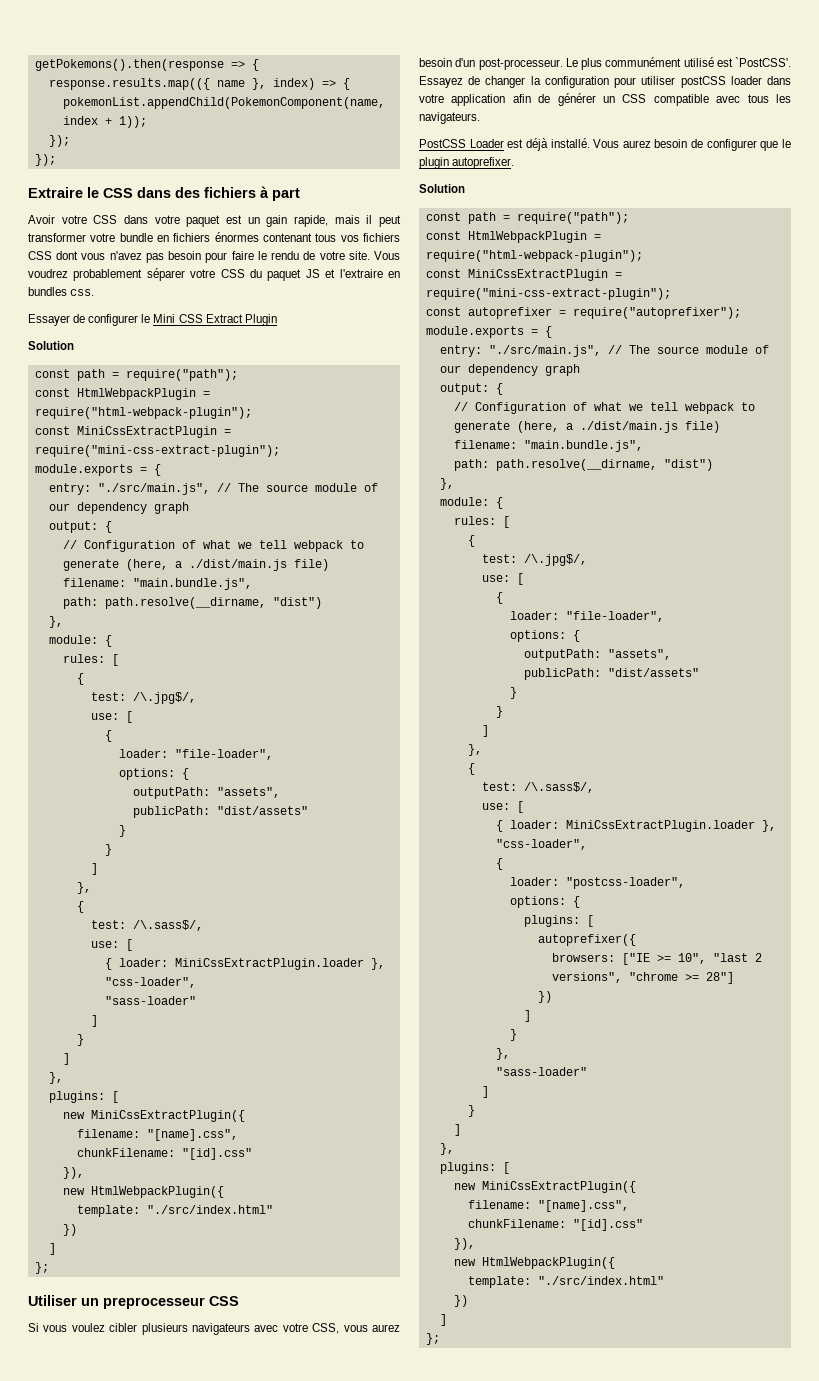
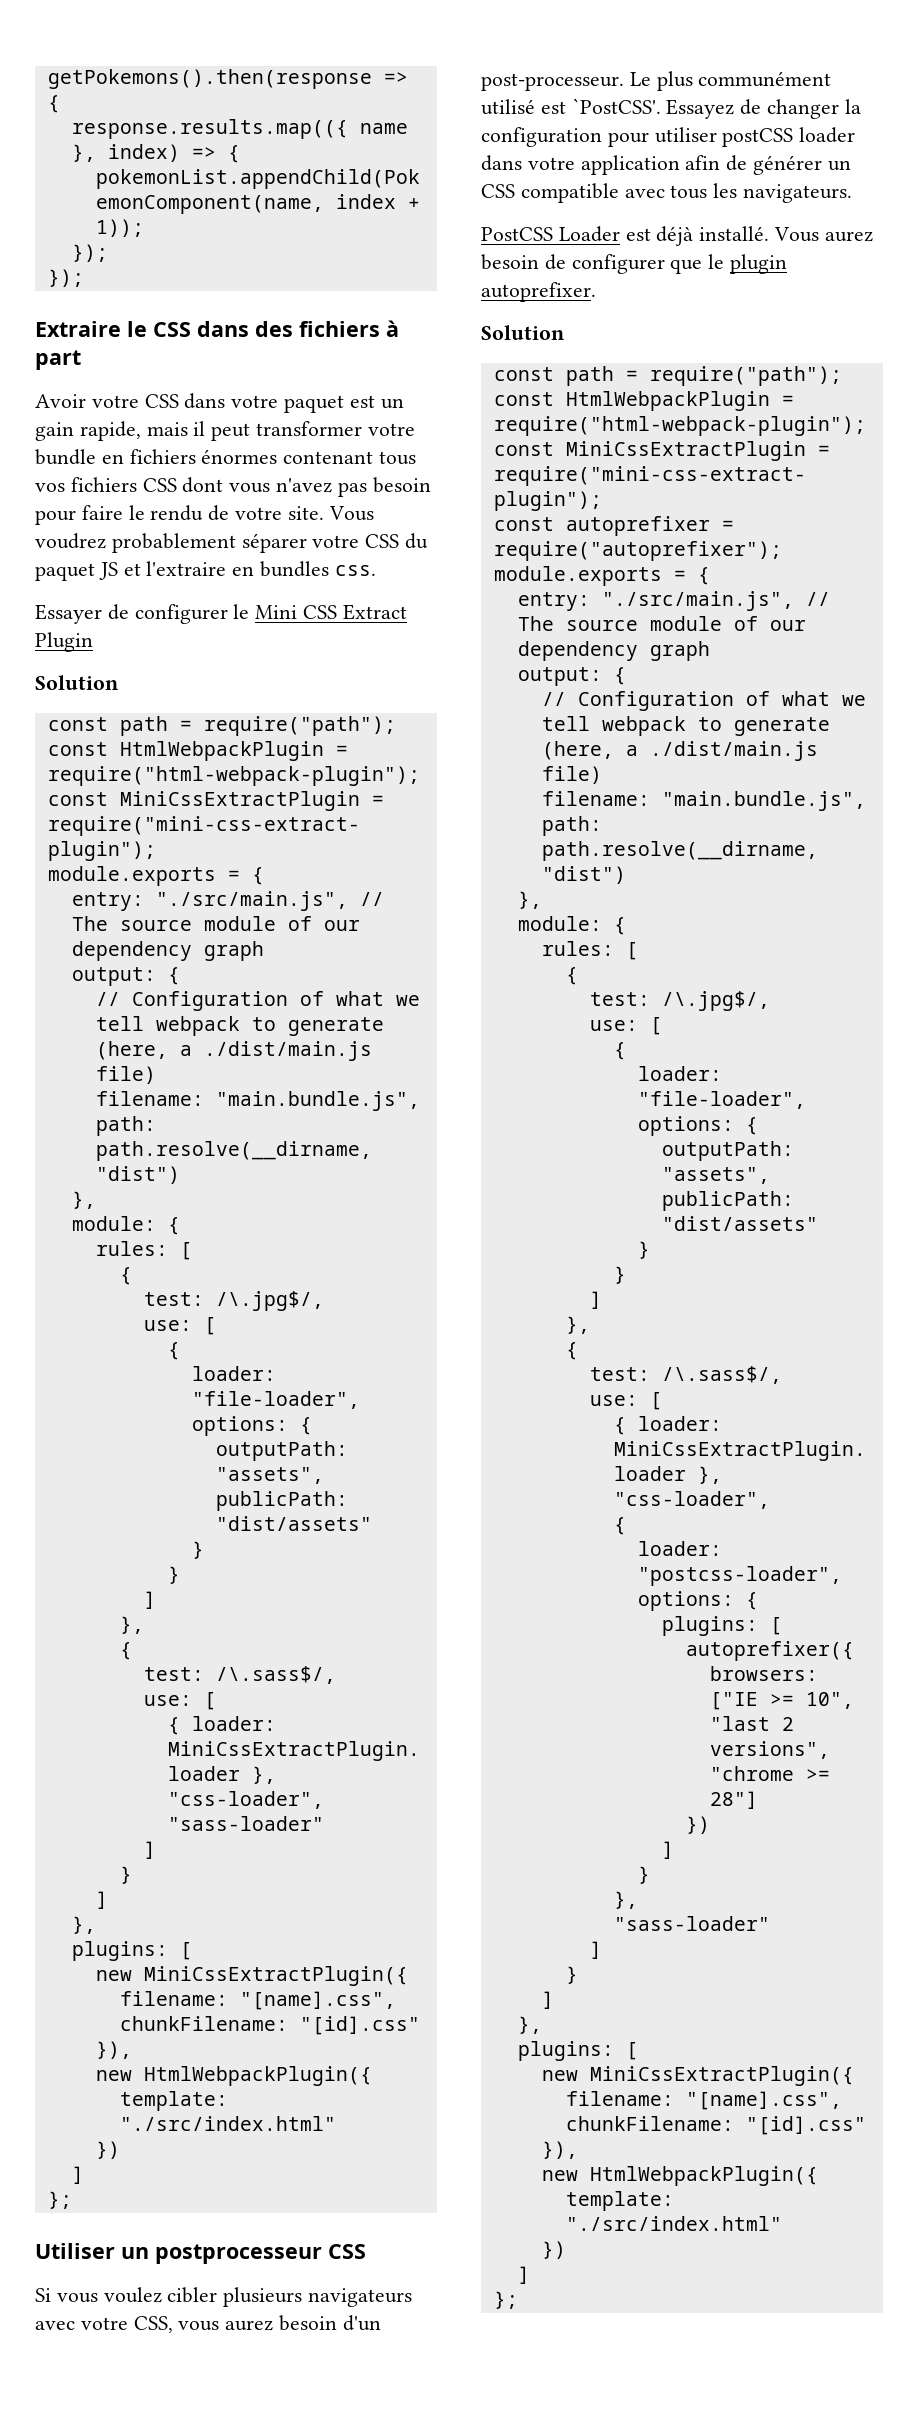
[103,1297,205,1309] preprocesseur -> [155,2244,322,2264] postprocesseur

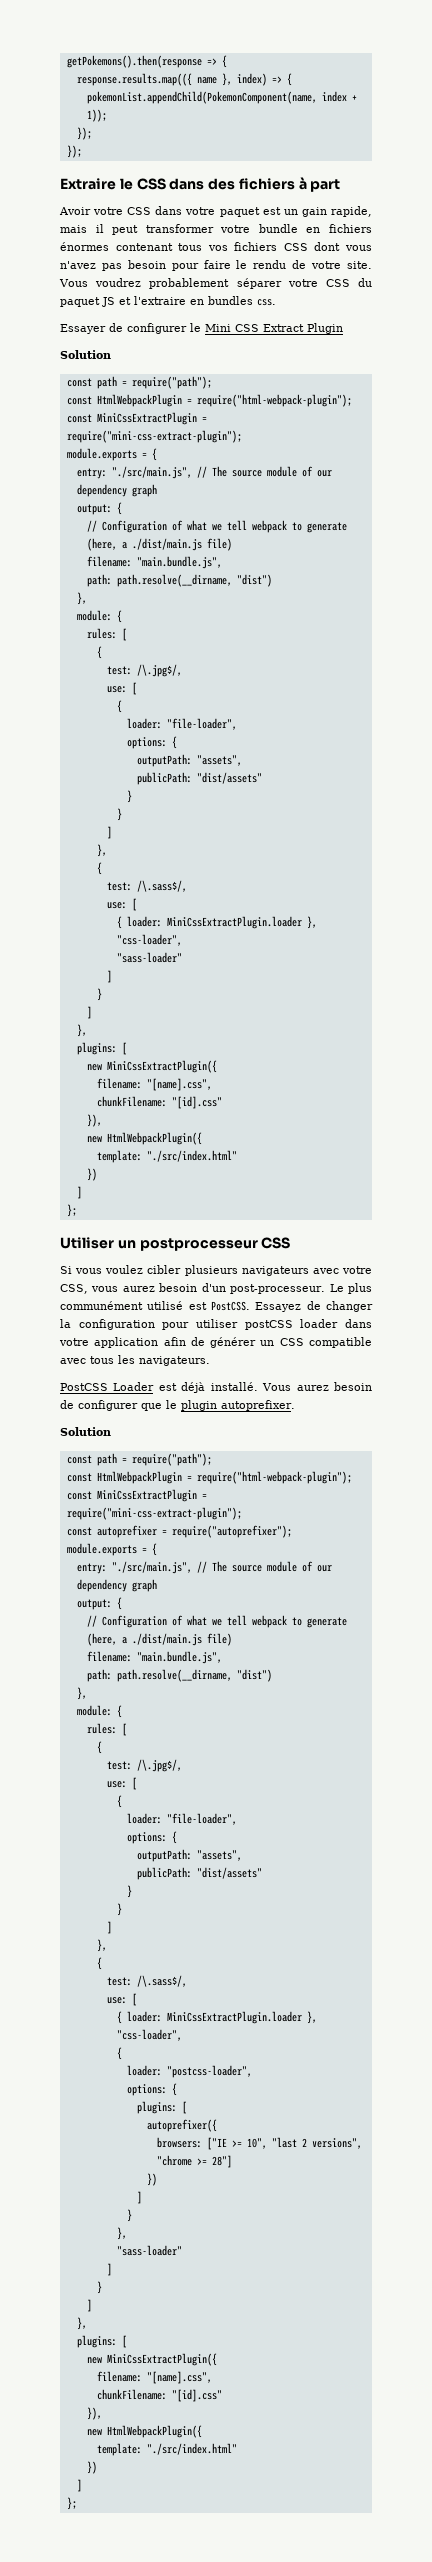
[571,98,661,114] `PostCSS'. -> [211,1301,250,1311] PostCSS.

